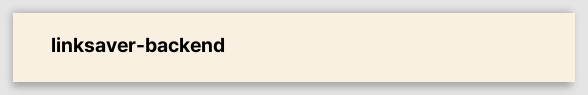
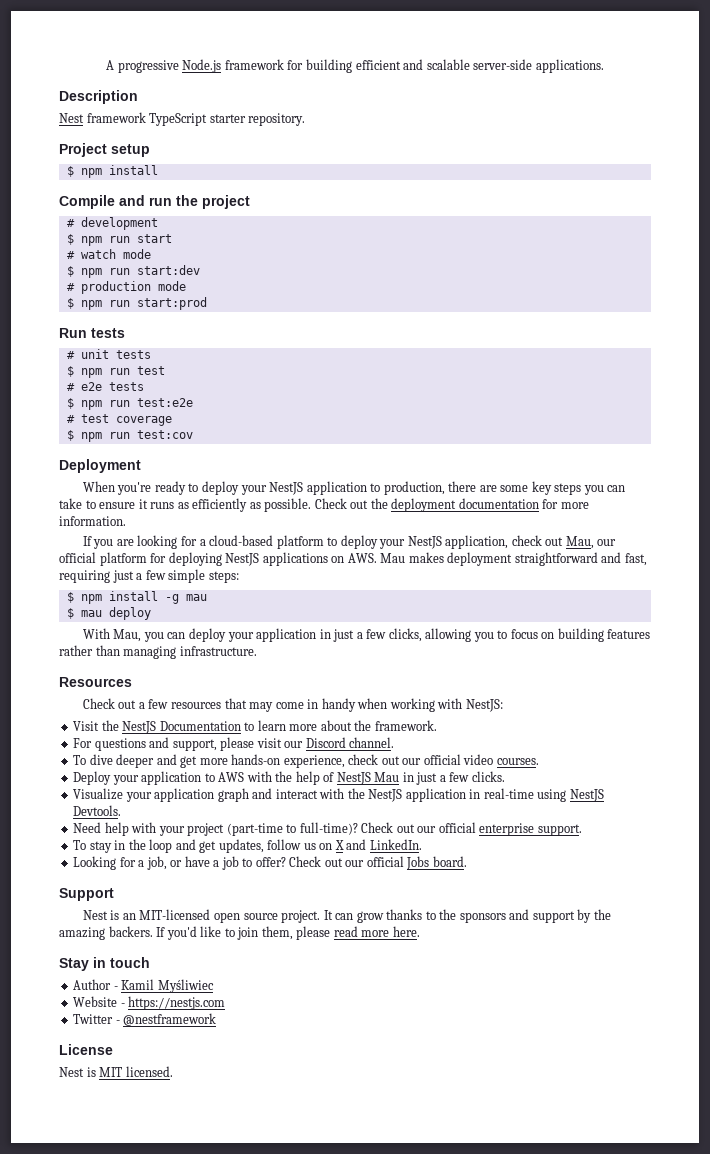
[51,37,225,53] linksaver-backend -> [106,59,604,73] [59,90,138,104] [59,112,306,126] [59,143,150,157] [66,165,158,178] [59,195,250,209] [66,217,158,230] [66,234,172,246] [66,249,151,259] [66,265,200,278] [66,281,186,294] [66,297,207,310] [59,328,125,338] [66,349,151,359] [66,366,165,378] [66,382,144,391] [66,398,193,410] [66,414,172,426] [66,430,193,442] [59,459,141,473] [82,481,626,495] [59,498,589,512] [59,516,126,526] [82,535,617,549] [59,552,647,566] [59,569,239,583] [66,591,207,604] [66,607,151,620] [82,628,651,642] [59,645,257,659] [59,677,132,687] [82,698,503,712] [73,720,437,734] [73,737,395,751] [73,754,539,768] [73,771,505,785] [73,788,604,802] [73,805,122,816] [73,822,582,836] [73,839,422,853] [73,856,467,870] [59,888,114,901] [82,909,611,923] [59,926,420,940] [59,957,150,971] [73,979,214,993] [73,996,226,1010] [73,1013,217,1026] [59,1044,113,1055] [59,1066,173,1077] A progressive Node.js framework for building efficient and scalable server-side applications. // Description // Nest framework TypeScript starter repository. // Project setup // $ npm install // Compile and run the project // # development // $ npm run start // # watch mode // $ npm run start:dev // # production mode // $ npm run start:prod // Run tests // # unit tests // $ npm run test // # e2e tests // $ npm run test:e2e // # test coverage // $ npm run test:cov // Deployment // When you're ready to deploy your NestJS application to production, there are some key steps you can take to ensure it runs as efficiently as possible. Check out the deployment documentation for more information. // If you are looking for a cloud-based platform to deploy your NestJS application, check out Mau, our official platform for deploying NestJS applications on AWS. Mau makes deployment straightforward and fast, requiring just a few simple steps: // $ npm install -g mau // $ mau deploy // With Mau, you can deploy your application in just a few clicks, allowing you to focus on building features rather than managing infrastructure. // Resources // Check out a few resources that may come in handy when working with NestJS: // Visit the NestJS Documentation to learn more about the framework. // For questions and support, please visit our Discord channel. // To dive deeper and get more hands-on experience, check out our official video courses. // Deploy your application to AWS with the help of NestJS Mau in just a few clicks. // Visualize your application graph and interact with the NestJS application in real-time using NestJS Devtools. // Need help with your project (part-time to full-time)? Check out our official enterprise support. // To stay in the loop and get updates, follow us on X and LinkedIn. // Looking for a job, or have a job to offer? Check out our official Jobs board. // Support // Nest is an MIT-licensed open source project. It can grow thanks to the sponsors and support by the amazing backers. If you'd like to join them, please read more here. // Stay in touch // Author - Kamil Myśliwiec // Website - https://nestjs.com // Twitter - @nestframework // License // Nest is MIT licensed.

